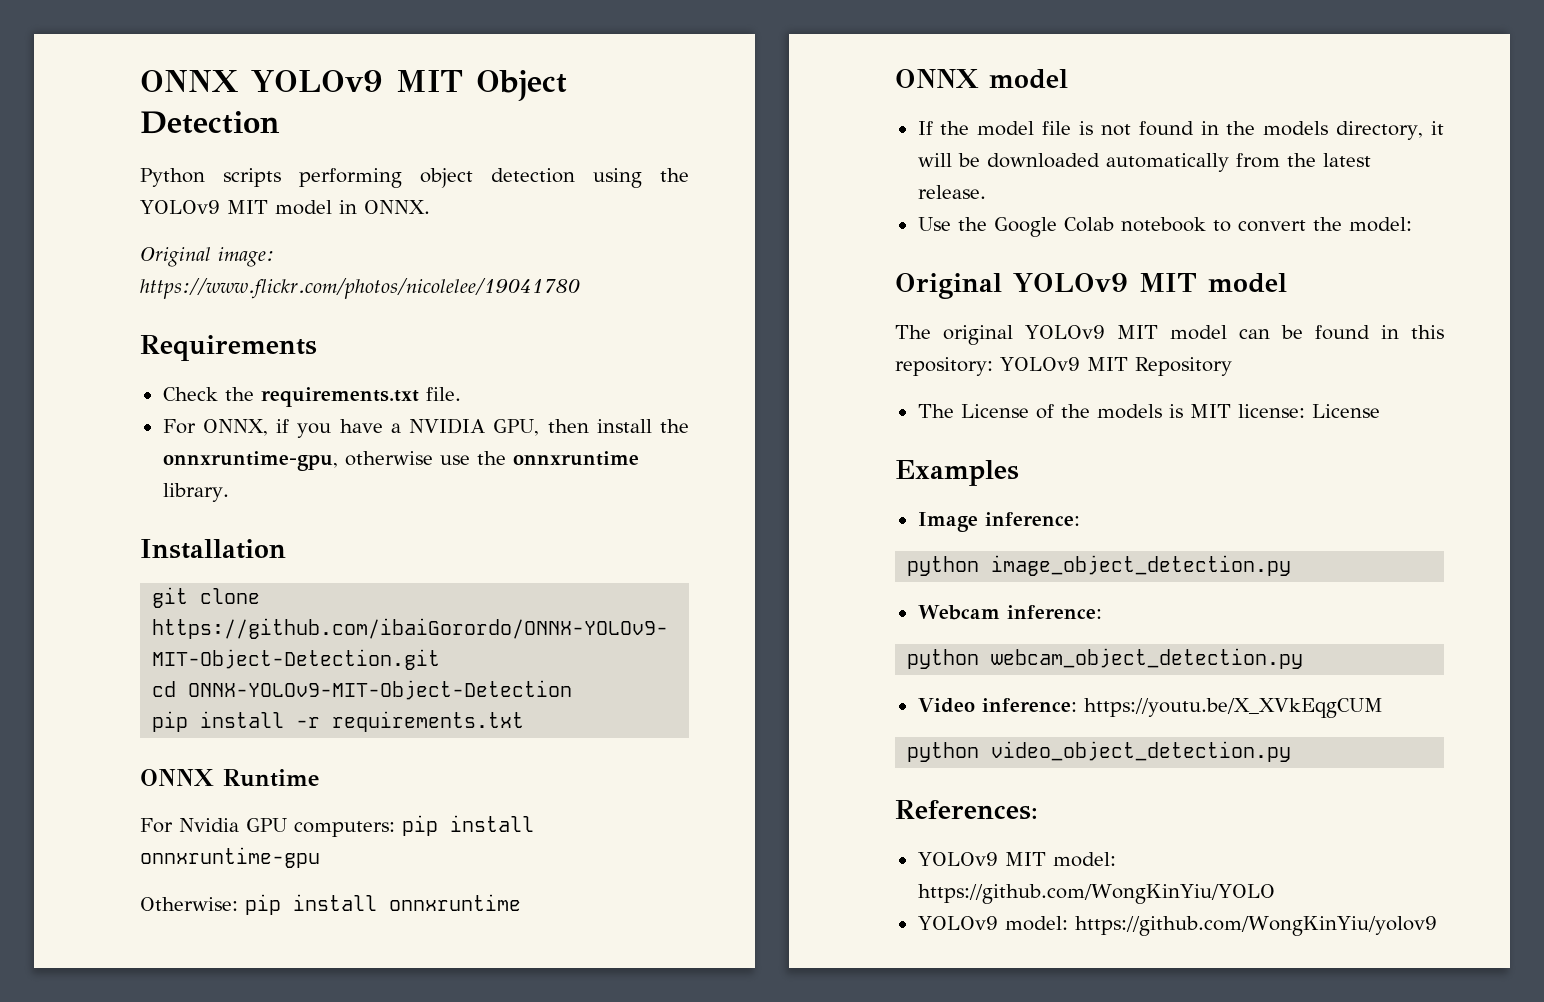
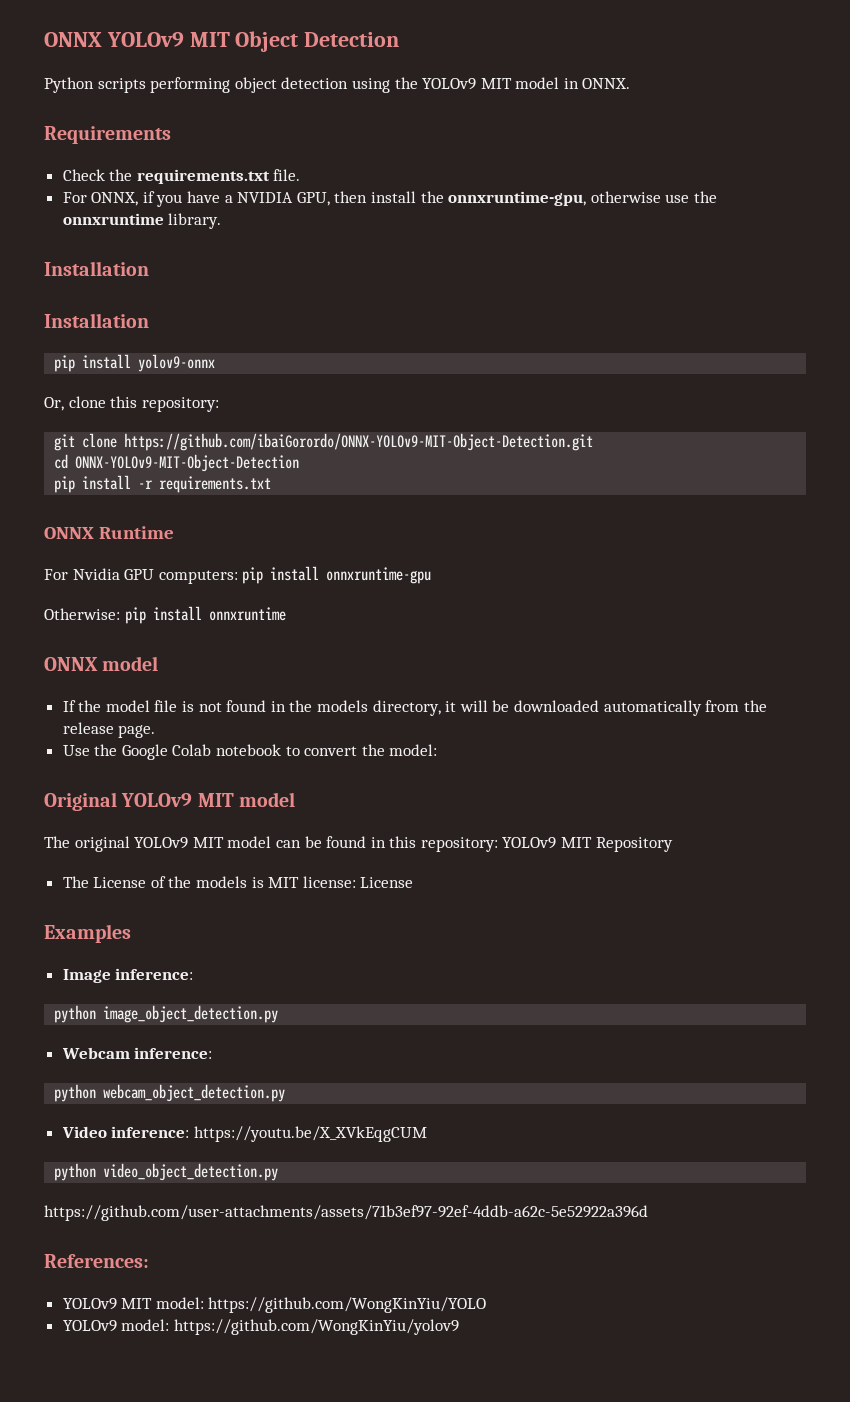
[140,247,274,267] [140,278,580,299] // Original image: https://www.flickr.com/photos/nicolelee/19041780 -> (631, 83) none
(286, 549) none -> [44,313,149,328] [54,354,216,372] [44,396,219,412] // Installation // pip install yolov9-onnx // Or, clone this repository:
[1322,153,1371,167] [917,185,986,199] latest release. -> [62,722,156,738] release page.
(1292, 751) none -> [44,1205,648,1221] // https://github.com/user-attachments/assets/71b3ef97-92ef-4ddb-a62c-5e52922a396d

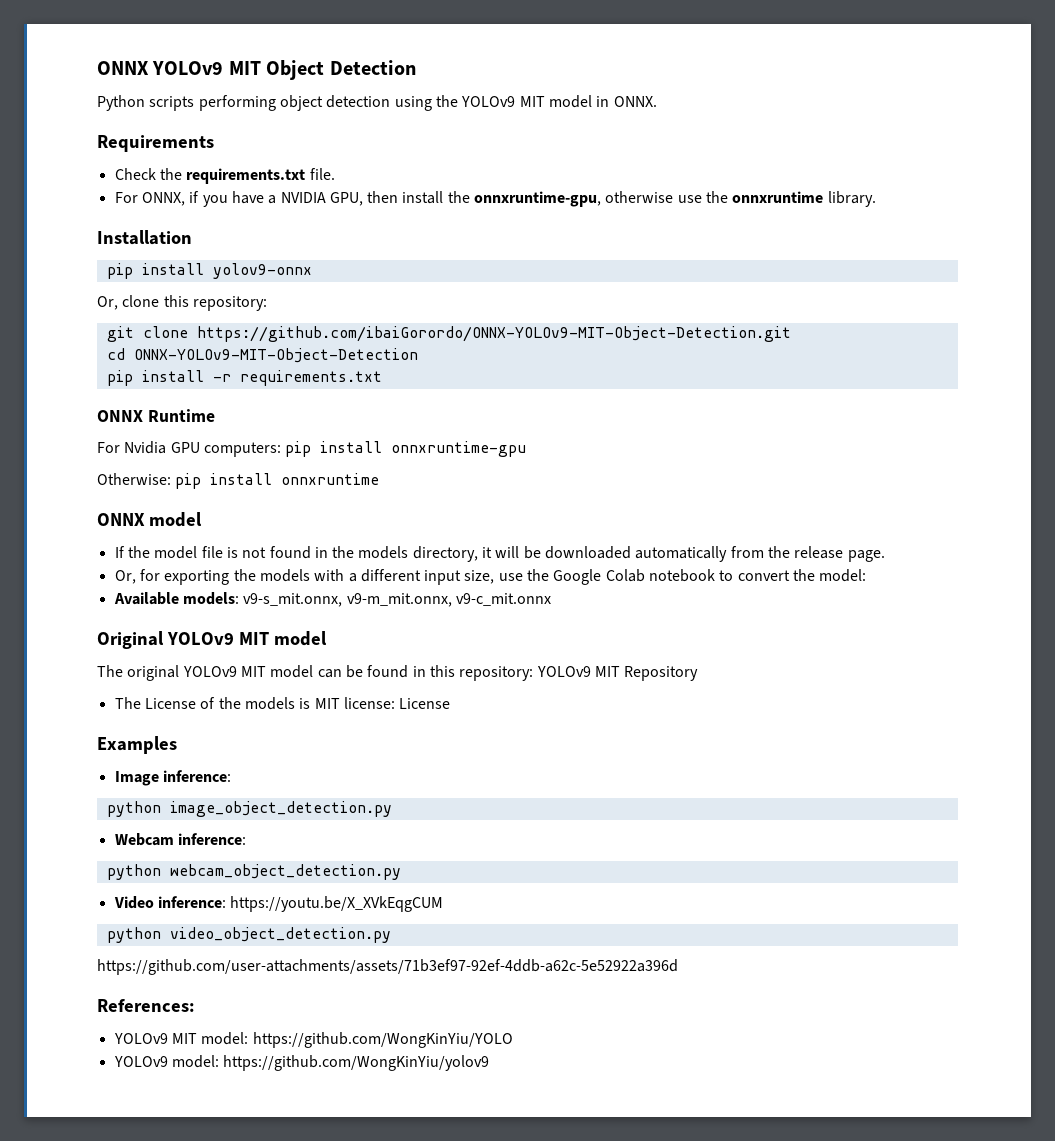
[44,313,149,328] // Installation -> (192, 237) none
[62,745,90,756] Use -> [114,569,523,585] Or, for exporting the models with a different input size, use
(438, 750) none -> [113,592,551,607] // Available models: v9-s_mit.onnx, v9-m_mit.onnx, v9-c_mit.onnx

